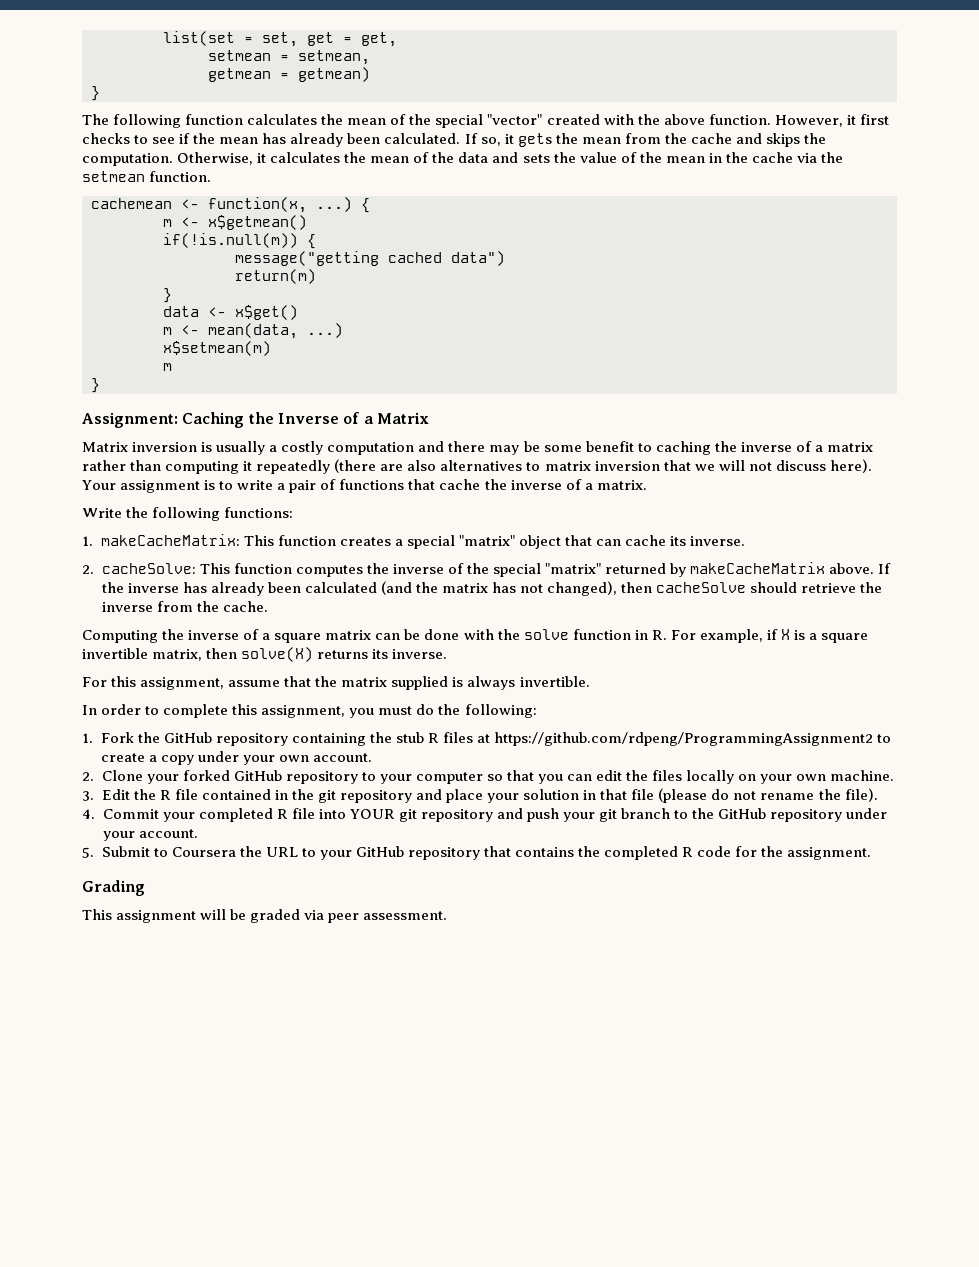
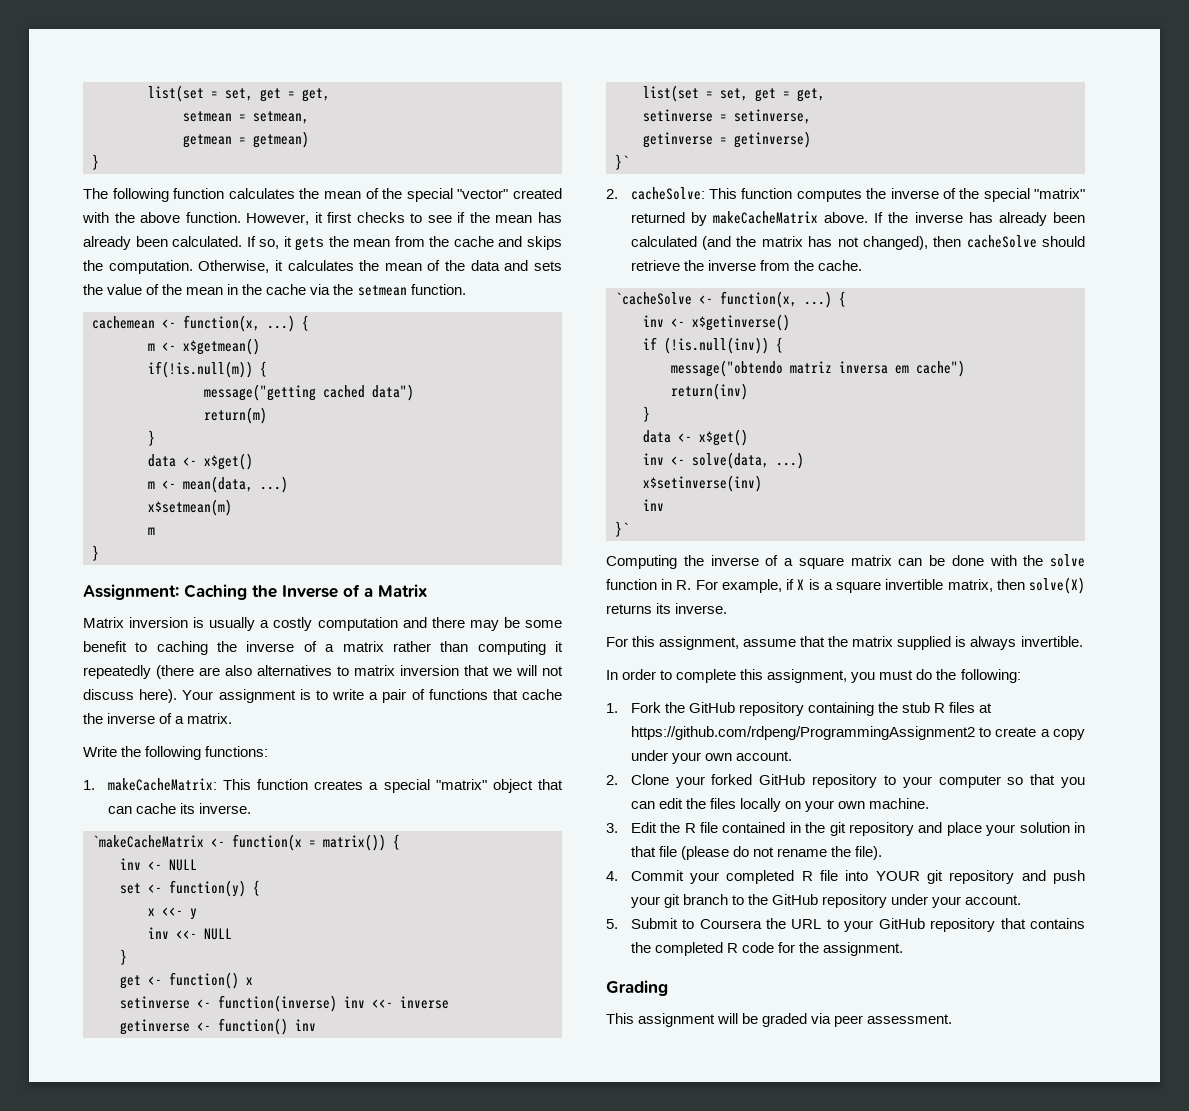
(746, 541) none -> [92,834,400,851] [120,858,197,871] [120,880,260,897] [148,907,197,920] [148,927,232,940] [120,949,127,965] [120,972,253,989] [120,995,449,1012] [120,1018,316,1035] [643,85,825,102] [643,109,811,124] [643,131,811,148] [615,154,629,170] // `makeCacheMatrix <- function(x = matrix()) { // inv <- NULL // set <- function(y) { // x <<- y // inv <<- NULL // } // get <- function() x // setinverse <- function(inverse) inv <<- inverse // getinverse <- function() inv // list(set = set, get = get, // setinverse = setinverse, // getinverse = getinverse) // }`
(268, 606) none -> [615,291,846,308] [643,314,790,331] [643,337,783,354] [671,360,965,377] [671,383,748,400] [643,406,650,422] [643,429,748,446] [643,452,804,469] [643,475,762,492] [643,499,664,511] [615,521,629,537] // `cacheSolve <- function(x, ...) { // inv <- x$getinverse() // if (!is.null(inv)) { // message("obtendo matriz inversa em cache") // return(inv) // } // data <- x$get() // inv <- solve(data, ...) // x$setinverse(inv) // inv // }`

